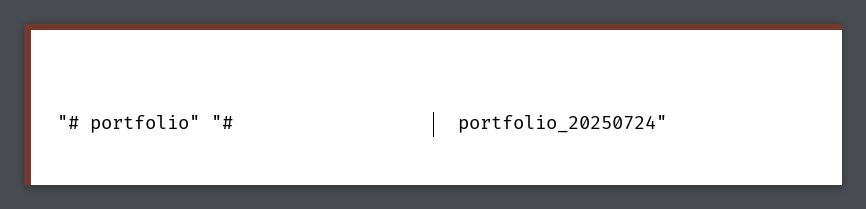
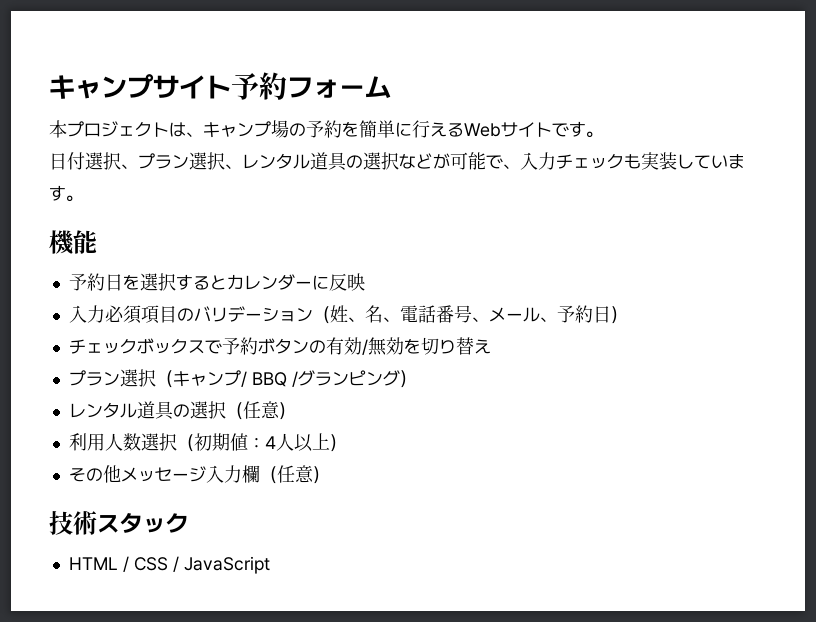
[57,115,667,133] "# portfolio" "# portfolio_20250724" -> [49,72,391,100] [49,120,603,138] [49,152,745,171] [49,185,83,202] [49,230,97,255] [68,273,365,291] [68,305,628,324] [68,337,491,356] [68,369,417,388] [68,401,296,420] [68,433,347,452] [68,465,330,484] [49,511,189,535] [68,556,270,574] キャンプサイト予約フォーム // 本プロジェクトは、キャンプ場の予約を簡単に行えるWebサイトです。 // 日付選択、プラン選択、レンタル道具の選択などが可能で、入力チェックも実装しています。 // 機能 // 予約日を選択するとカレンダーに反映 // 入力必須項目のバリデーション（姓、名、電話番号、メール、予約日） // チェックボックスで予約ボタンの有効/無効を切り替え // プラン選択（キャンプ/ BBQ /グランピング） // レンタル道具の選択（任意） // 利用人数選択（初期値：4人以上） // その他メッセージ入力欄（任意） // 技術スタック // HTML / CSS / JavaScript

